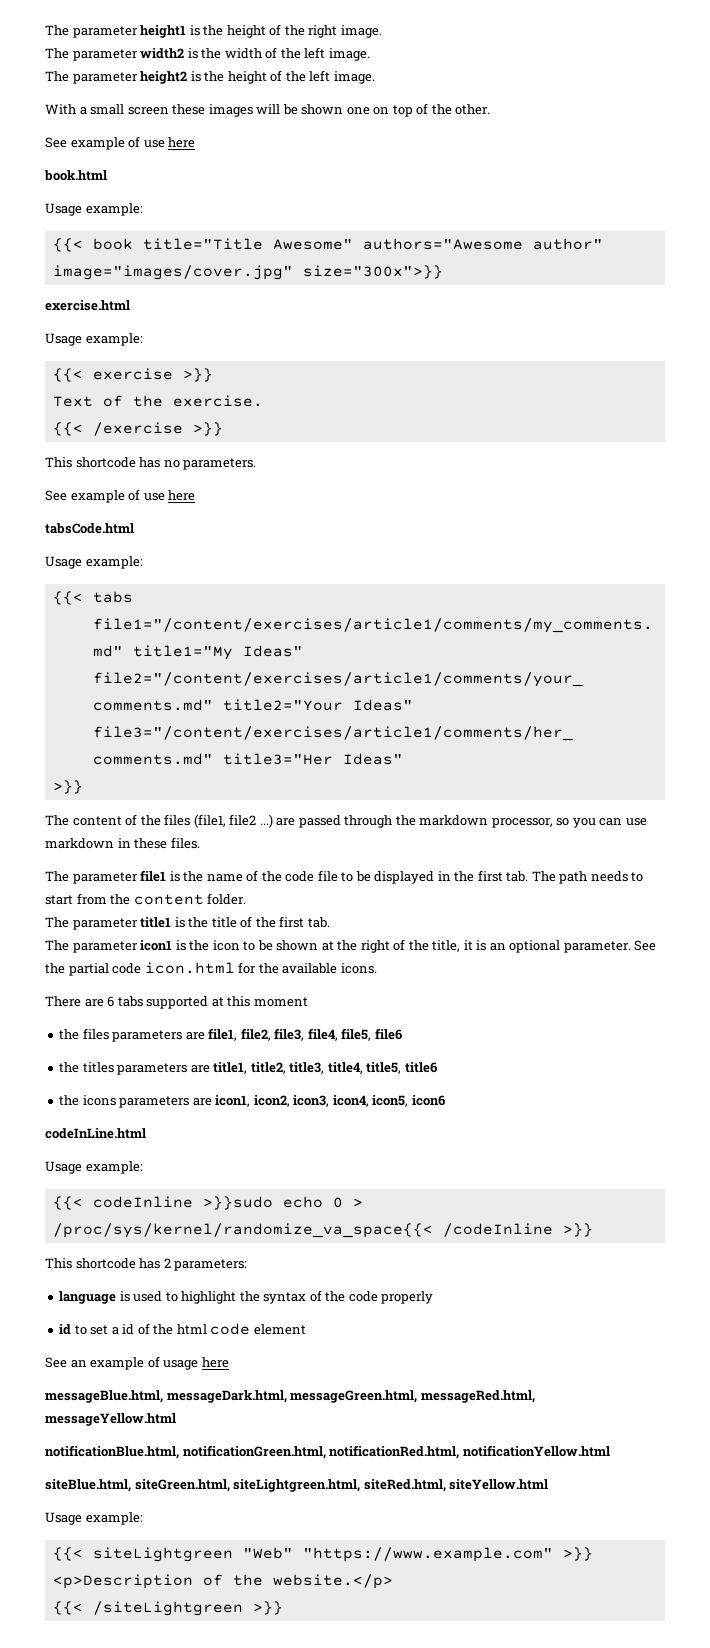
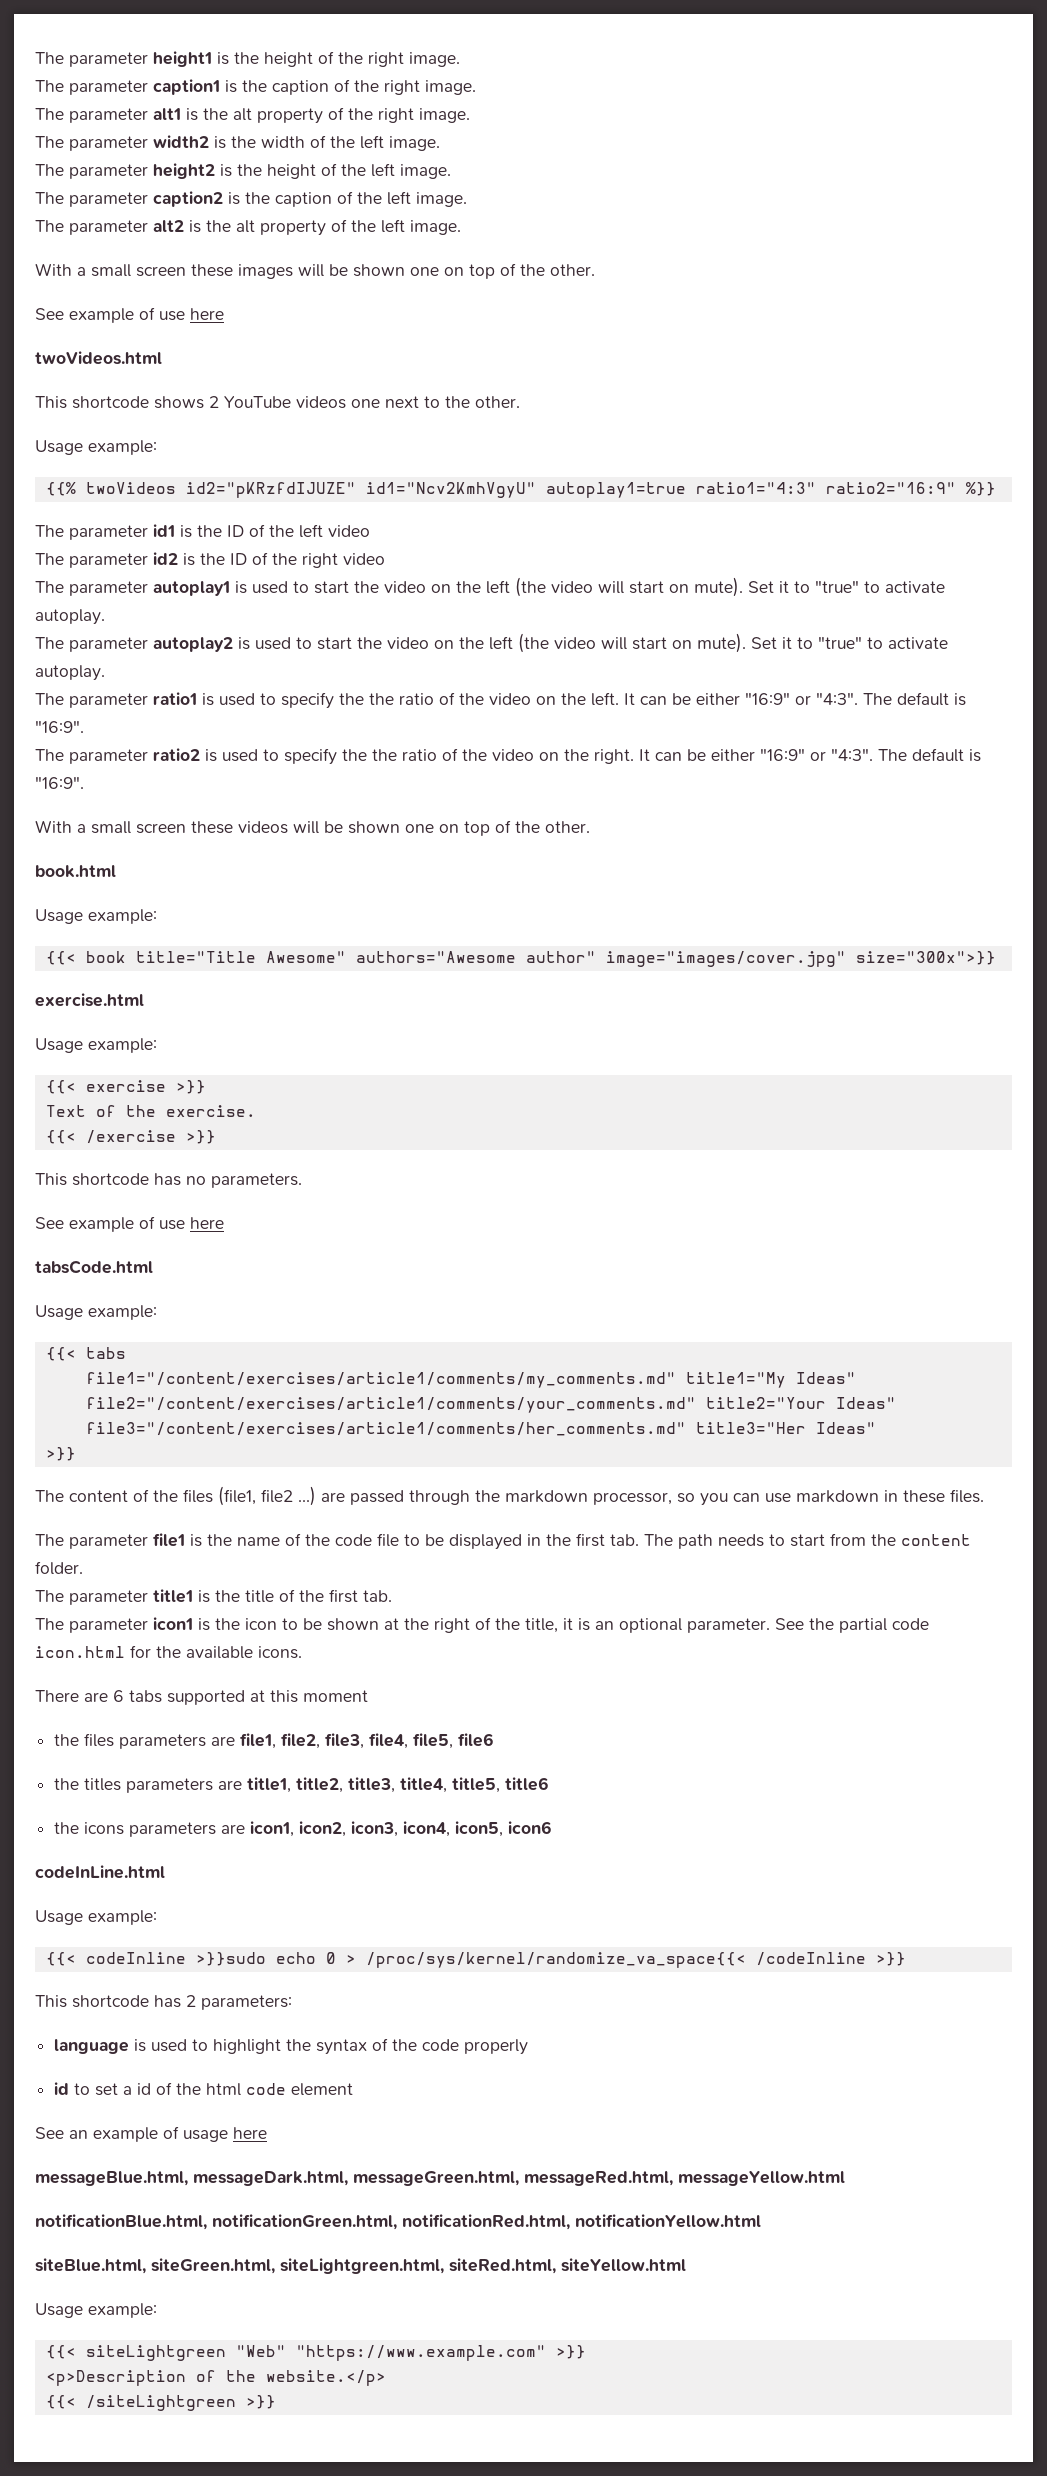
(382, 31) none -> [35,79,476,95] [35,107,470,124] // The parameter caption1 is the caption of the right image. // The parameter alt1 is the alt property of the right image.
(375, 77) none -> [35,191,467,207] [35,219,461,236] // The parameter caption2 is the caption of the left image. // The parameter alt2 is the alt property of the left image.
(196, 142) none -> [35,351,162,365] [35,396,520,409] [35,440,157,455] [45,482,996,498] [35,524,370,540] [35,552,385,568] [35,577,945,597] [35,609,105,625] [35,633,948,653] [35,665,105,681] [35,692,966,709] [35,720,84,733] [35,748,981,765] [35,776,84,789] [35,820,590,836] // twoVideos.html // This shortcode shows 2 YouTube videos one next to the other. // Usage example: // {{% twoVideos id2="pKRzfdIJUZE" id1="Ncv2KmhVgyU" autoplay1=true ratio1="4:3" ratio2="16:9" %}} // The parameter id1 is the ID of the left video // The parameter id2 is the ID of the right video // The parameter autoplay1 is used to start the video on the left (the video will start on mute). Set it to "true" to activate autoplay. // The parameter autoplay2 is used to start the video on the left (the video will start on mute). Set it to "true" to activate autoplay. // The parameter ratio1 is used to specify the the ratio of the video on the left. It can be either "16:9" or "4:3". The default is "16:9". // The parameter ratio2 is used to specify the the ratio of the video on the right. It can be either "16:9" or "4:3". The default is "16:9". // With a small screen these videos will be shown one on top of the other.

